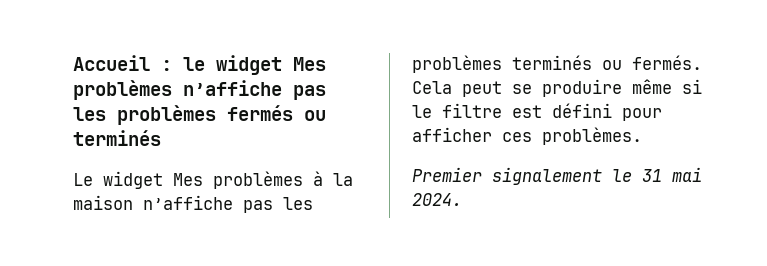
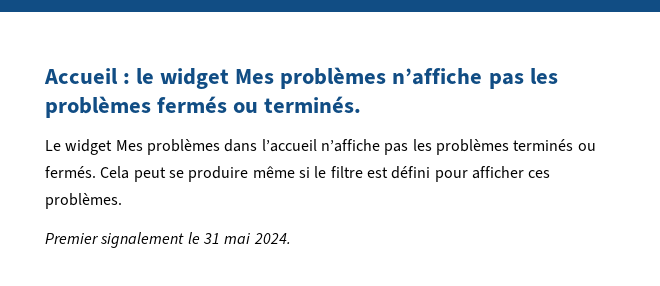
[73,130,161,146] terminés -> [264,96,362,113] terminés.
[313,171,353,186] [73,195,133,210] à la maison -> [224,139,317,152] dans l’accueil

